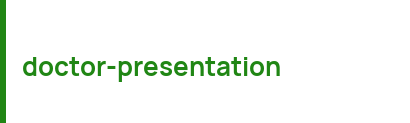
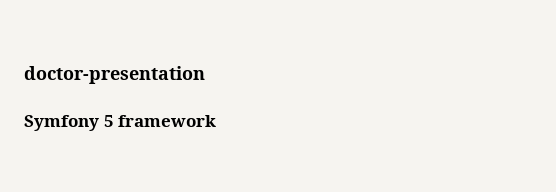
(281, 69) none -> [24,115,217,131] // Symfony 5 framework

